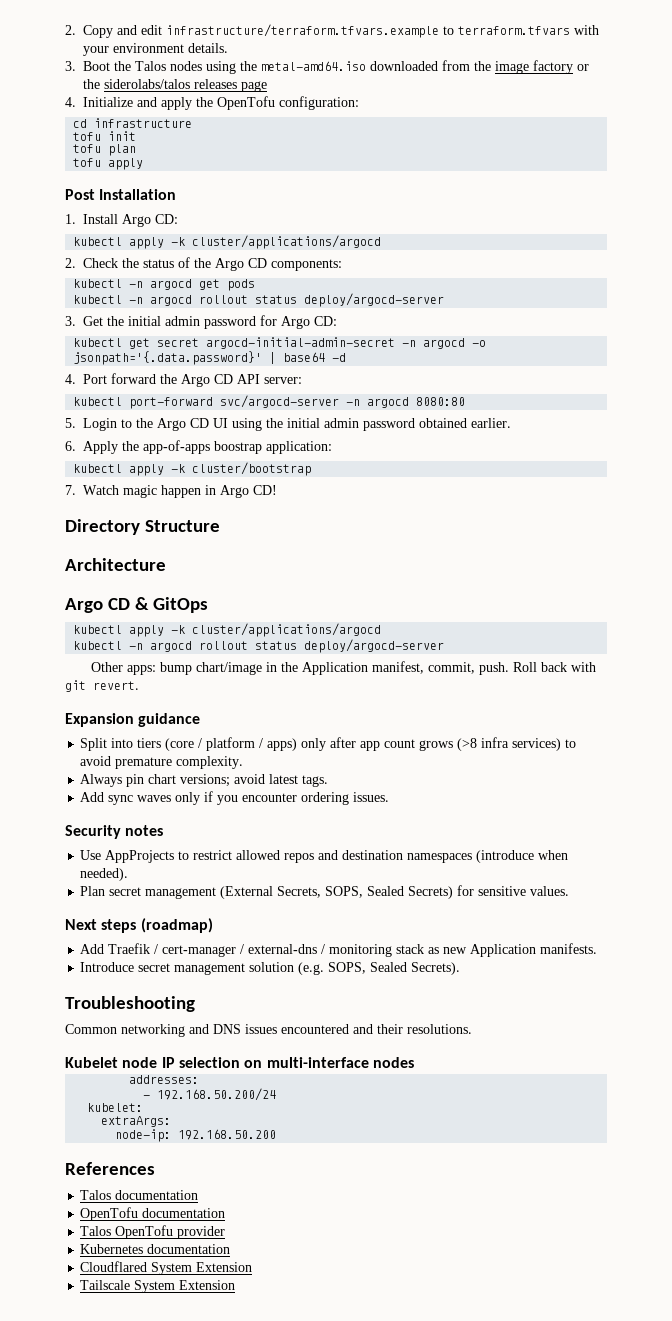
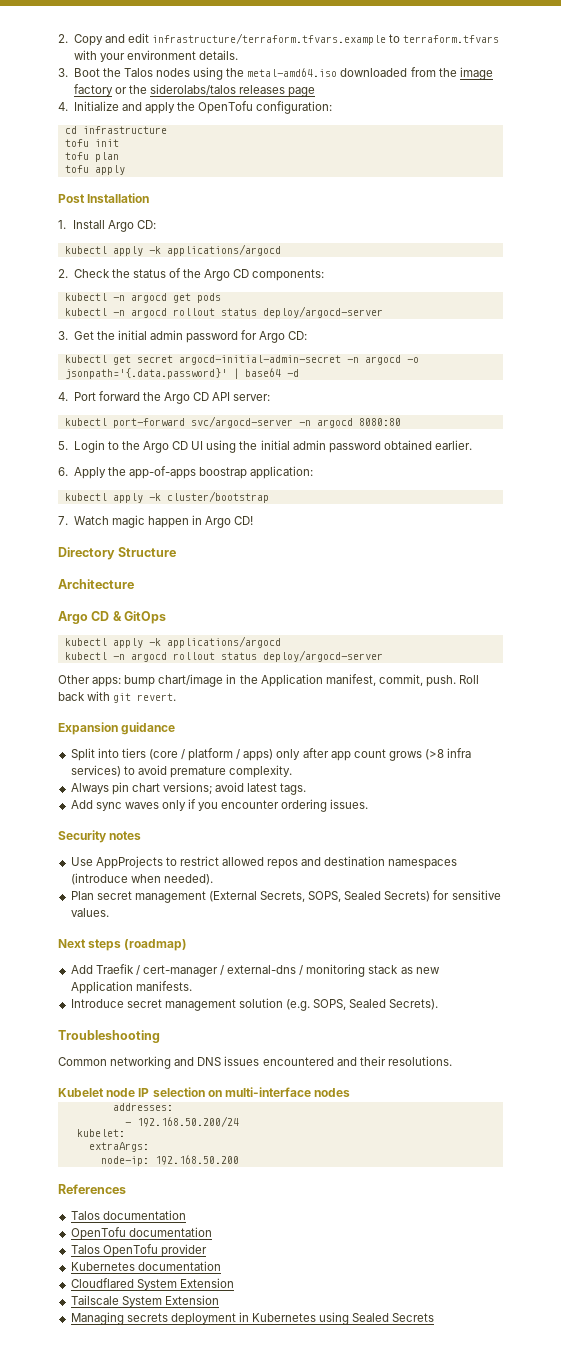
[192,235,382,249] cluster/applications/argocd -> [166,244,281,256] applications/argocd
[192,623,382,637] cluster/applications/argocd -> [166,636,281,648] applications/argocd
(236, 1285) none -> [70,1312,435,1325] // Managing secrets deployment in Kubernetes using Sealed Secrets

